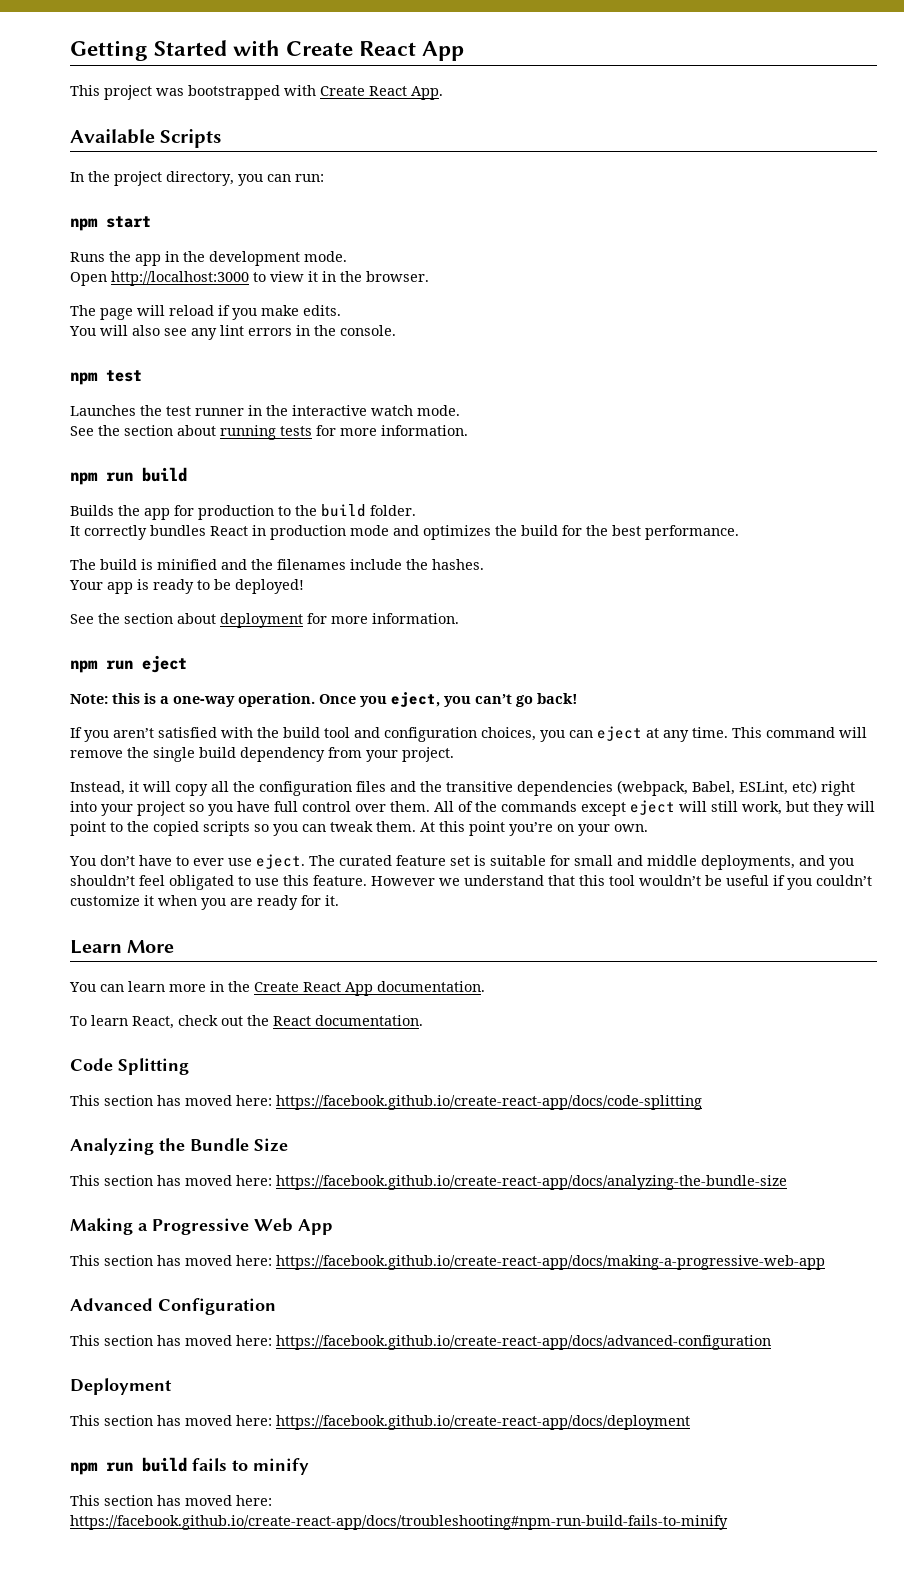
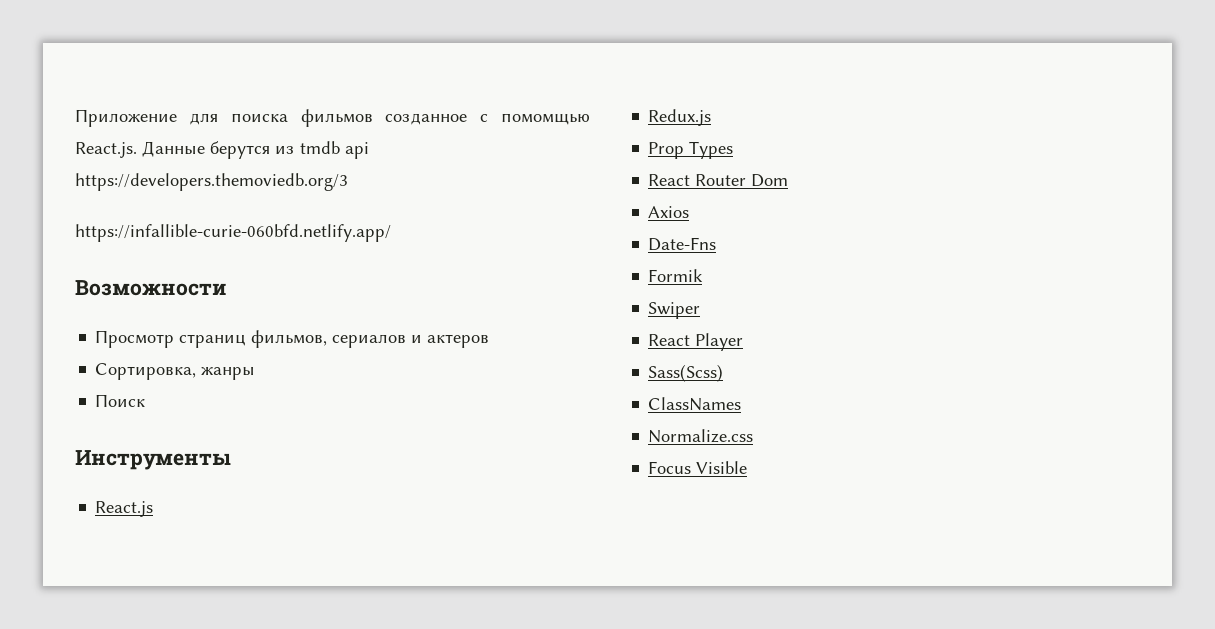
[70,40,465,61] [70,85,443,100] [70,129,222,148] [70,171,324,186] [70,216,151,231] [70,251,347,266] [70,271,429,286] [70,305,341,320] [69,325,396,340] [70,370,142,385] [70,405,460,416] [70,425,468,440] [70,467,187,485] [70,504,416,520] [70,525,739,540] [70,559,484,570] [69,579,304,594] [70,613,459,628] [70,655,187,673] [70,692,578,707] [70,726,867,742] [70,747,454,762] [70,780,855,796] [70,800,875,816] [70,821,648,836] [69,854,854,870] [70,875,872,890] [70,895,339,910] [70,940,175,954] [69,981,485,996] [70,1015,423,1029] [70,1058,189,1075] [70,1095,702,1110] [70,1138,288,1155] [70,1175,787,1190] [70,1218,333,1235] [70,1255,825,1270] [70,1298,276,1315] [70,1335,771,1350] [70,1378,172,1395] [70,1415,690,1430] [70,1457,309,1475] [70,1495,272,1506] [70,1515,728,1530] Getting Started with Create React App // This project was bootstrapped with Create React App. // Available Scripts // In the project directory, you can run: // npm start // Runs the app in the development mode. // Open http://localhost:3000 to view it in the browser. // The page will reload if you make edits. // You will also see any lint errors in the console. // npm test // Launches the test runner in the interactive watch mode. // See the section about running tests for more information. // npm run build // Builds the app for production to the build folder. // It correctly bundles React in production mode and optimizes the build for the best performance. // The build is minified and the filenames include the hashes. // Your app is ready to be deployed! // See the section about deployment for more information. // npm run eject // Note: this is a one-way operation. Once you eject, you can’t go back! // If you aren’t satisfied with the build tool and configuration choices, you can eject at any time. This command will remove the single build dependency from your project. // Instead, it will copy all the configuration files and the transitive dependencies (webpack, Babel, ESLint, etc) right into your project so you have full control over them. All of the commands except eject will still work, but they will point to the copied scripts so you can tweak them. At this point you’re on your own. // You don’t have to ever use eject. The curated feature set is suitable for small and middle deployments, and you shouldn’t feel obligated to use this feature. However we understand that this tool wouldn’t be useful if you couldn’t customize it when you are ready for it. // Learn More // You can learn more in the Create React App documentation. // To learn React, check out the React documentation. // Code Splitting // This section has moved here: https://facebook.github.io/create-react-app/docs/code-splitting // Analyzing the Bundle Size // This section has moved here: https://facebook.github.io/create-react-app/docs/analyzing-the-bundle-size // Making a Progressive Web App // This section has moved here: https://facebook.github.io/create-react-app/docs/making-a-progressive-web-app // Advanced Configuration // This section has moved here: https://facebook.github.io/create-react-app/docs/advanced-configuration // Deployment // This section has moved here: https://facebook.github.io/create-react-app/docs/deployment // npm run build fails to minify // This section has moved here: https://facebook.github.io/create-react-app/docs/troubleshooting#npm-run-build-fails-to-minify -> [75,109,590,127] [75,141,369,159] [75,173,348,191] [75,224,391,242] [75,280,227,296] [95,330,490,348] [95,363,256,380] [95,394,146,407] [75,450,231,470] [95,501,154,517] [648,109,712,126] [648,141,734,159] [648,174,789,187] [648,206,690,218] [648,237,717,251] [648,269,704,282] [648,302,701,319] [648,333,744,351] [648,364,724,382] [648,397,742,411] [648,429,754,443] [648,461,748,474] Приложение для поиска фильмов созданное с помомщью React.js. Данные берутся из tmdb api https://developers.themoviedb.org/3 // https://infallible-curie-060bfd.netlify.app/ // Возможности // Просмотр страниц фильмов, сериалов и актеров // Сортировка, жанры // Поиск // Инструменты // React.js // Redux.js // Prop Types // React Router Dom // Axios // Date-Fns // Formik // Swiper // React Player // Sass(Scss) // ClassNames // Normalize.css // Focus Visible

